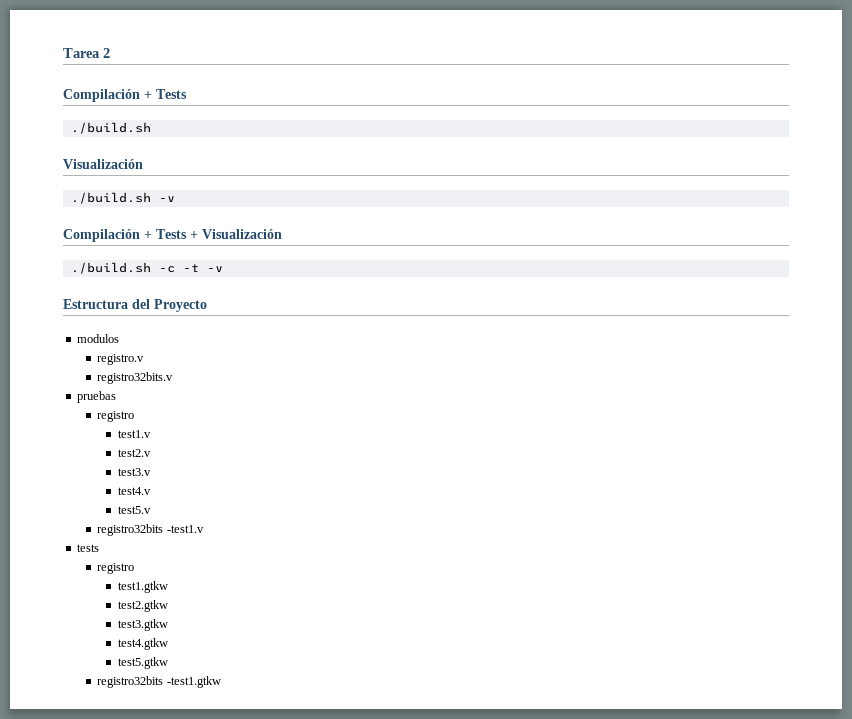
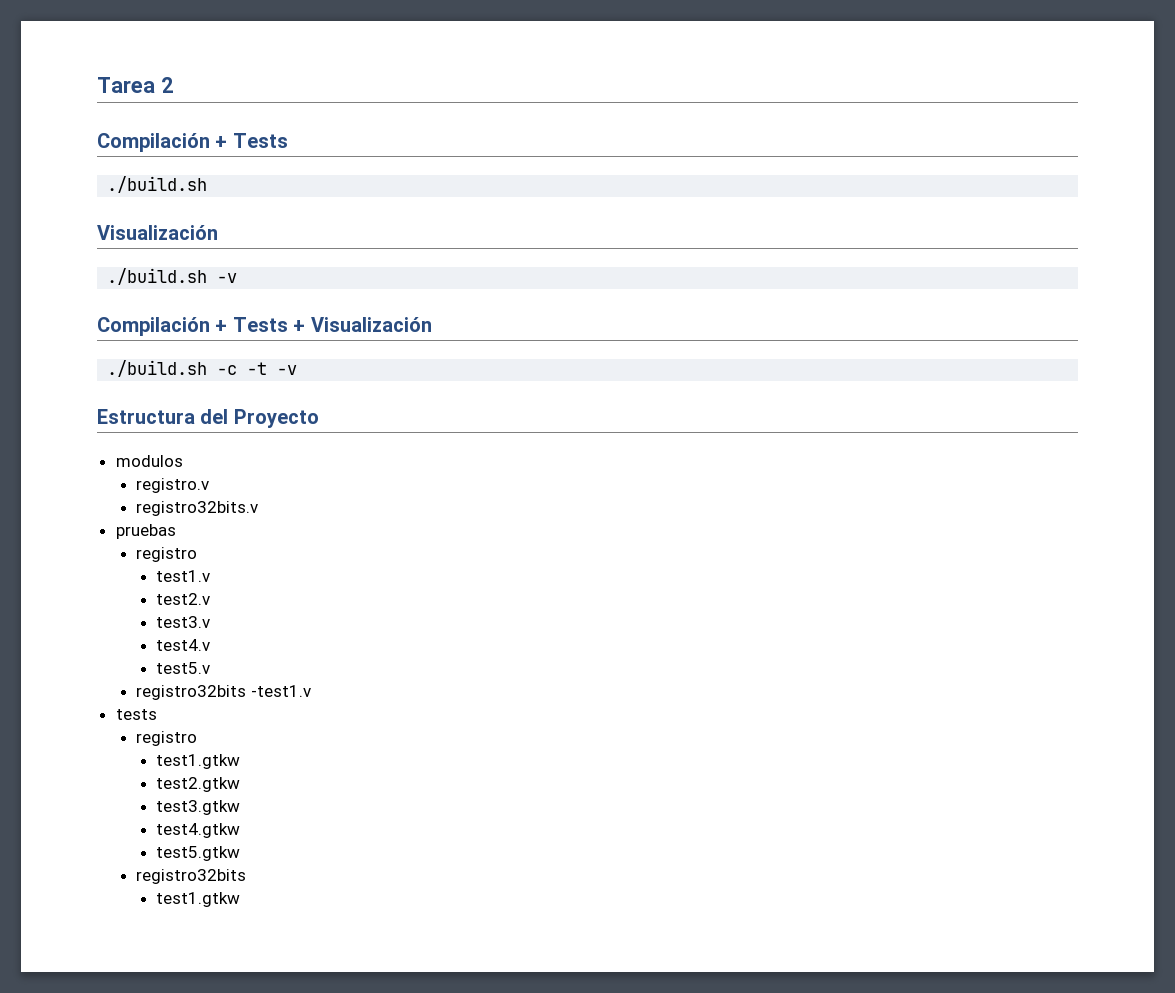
[166,676,221,688] -test1.gtkw -> [156,892,241,907] // test1.gtkw

